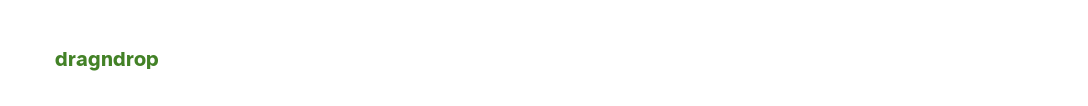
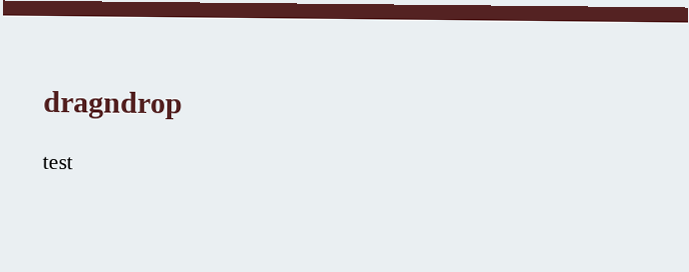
(159, 61) none -> [42,156,73,170] // test

